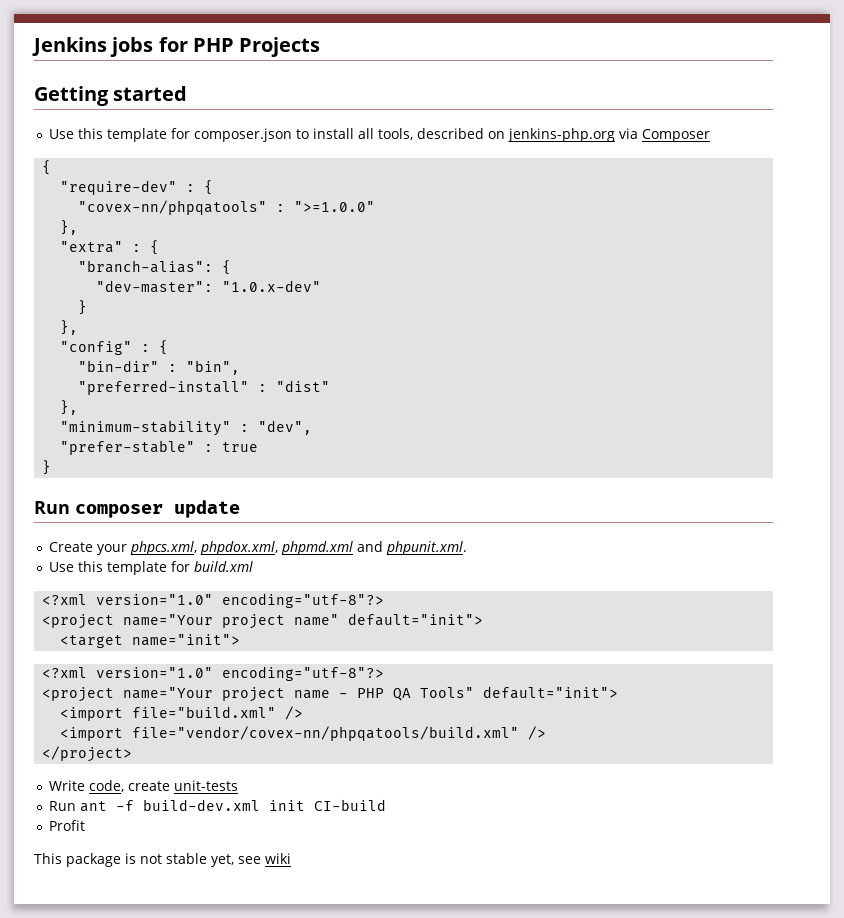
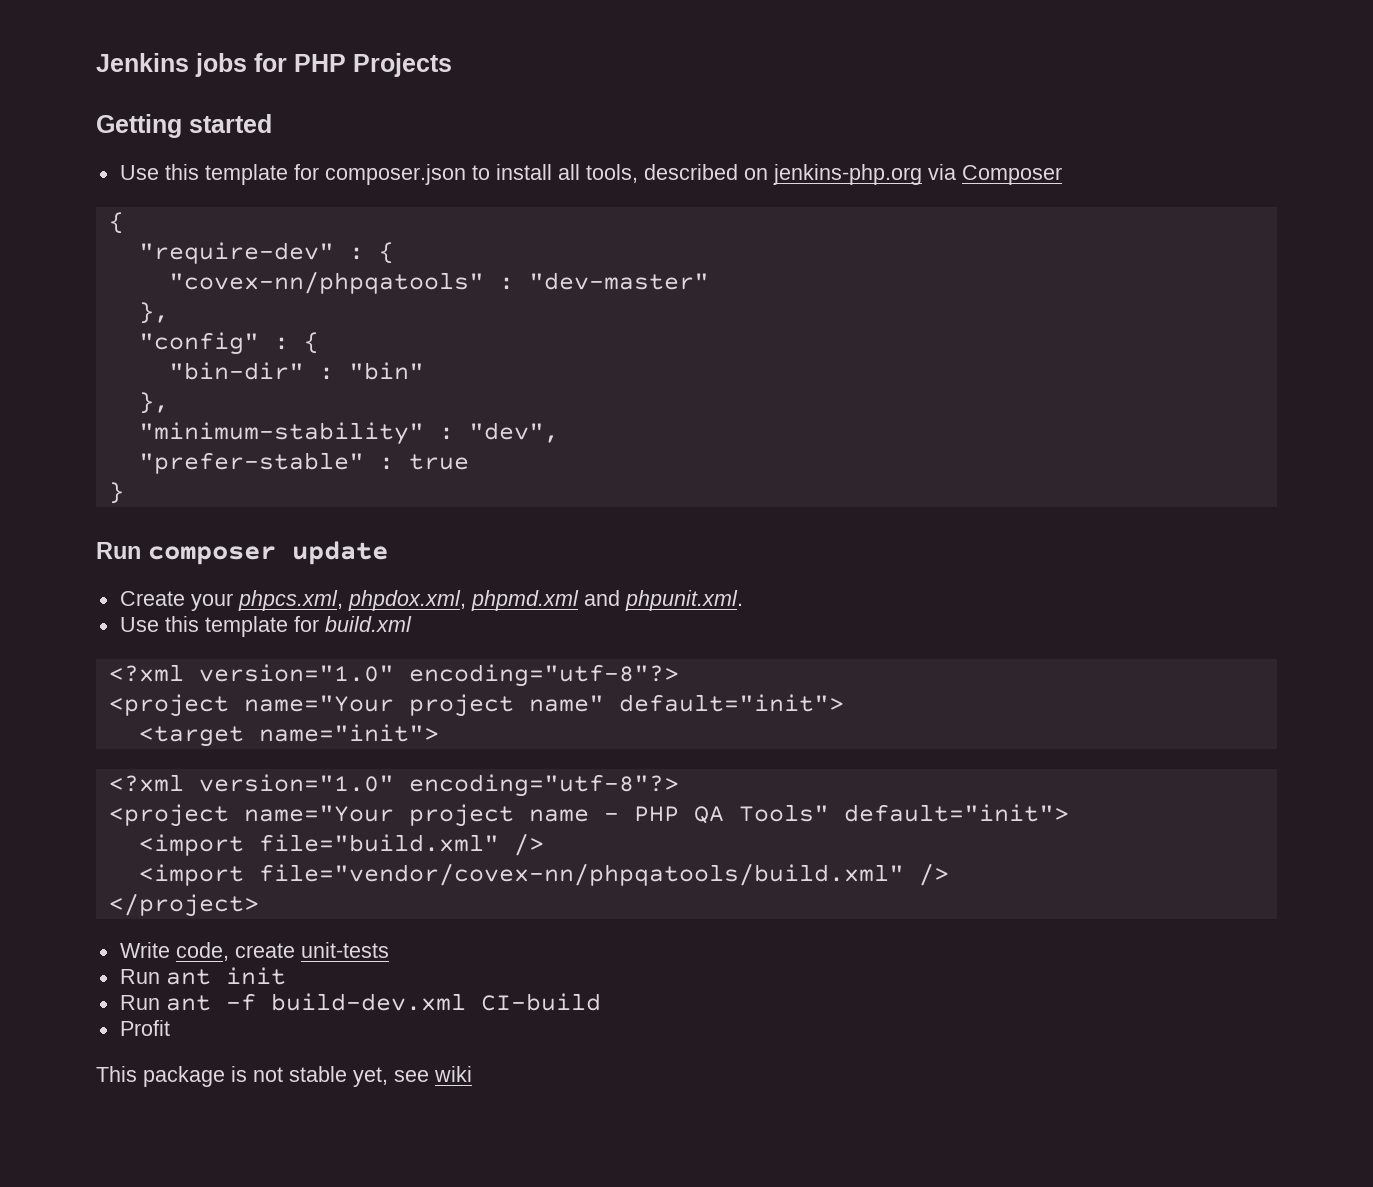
[294,201,376,212] [60,220,79,235] [60,240,160,255] [78,260,232,275] [96,280,322,293] [78,300,88,315] ">=1.0.0" // }, // "extra" : { // "branch-alias": { // "dev-master": "1.0.x-dev" // } -> [528,272,709,290] "dev-master"
[186,360,241,375] [78,380,331,395] "bin", // "preferred-install" : "dist" -> [348,362,424,380] "bin"
(239, 785) none -> [119,967,286,985] // Run ant init
[269,800,306,811] init -> (466, 1002) none

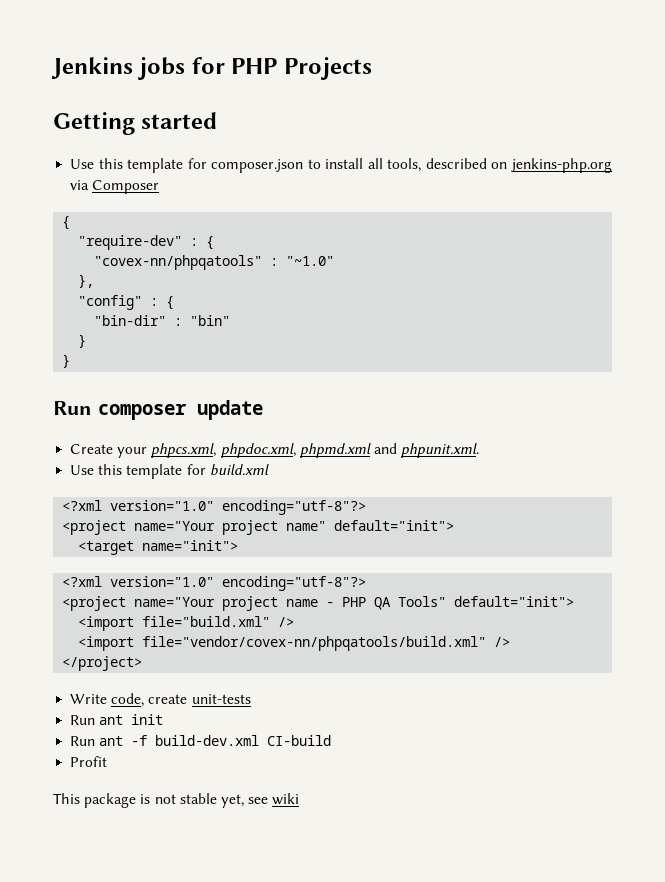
[528,272,709,290] "dev-master" -> [286,256,335,266] "~1.0"
[138,392,169,414] [138,422,559,445] [138,452,469,474] }, // "minimum-stability" : "dev", // "prefer-stable" : true -> [78,334,87,348] }
[347,590,466,611] phpdox.xml, -> [220,443,296,458] phpdoc.xml,

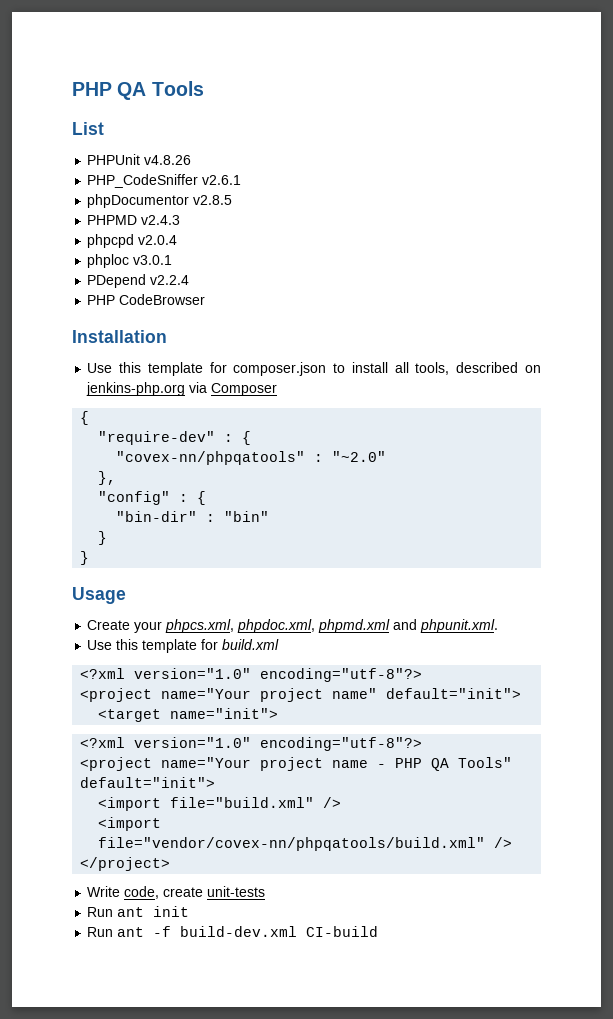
[51,57,372,80] [53,112,218,135] Jenkins jobs for PHP Projects // Getting started -> [72,81,204,100] [72,122,104,135] [87,154,192,165] [87,174,242,188] [87,194,233,208] [87,215,181,225] [87,234,178,248] [87,254,173,268] [87,274,190,288] [87,294,206,305] [72,330,167,343] PHP QA Tools // List // PHPUnit v4.8.26 // PHP_CodeSniffer v2.6.1 // phpDocumentor v2.8.5 // PHPMD v2.4.3 // phpcpd v2.0.4 // phploc v3.0.1 // PDepend v2.2.4 // PHP CodeBrowser // Installation
[286,256,335,266] "~1.0" -> [332,451,387,462] "~2.0"
[53,400,263,420] Run composer update -> [72,587,126,604] Usage
[70,756,108,767] [53,793,300,808] // Profit // This package is not stable yet, see wiki -> (379, 931) none

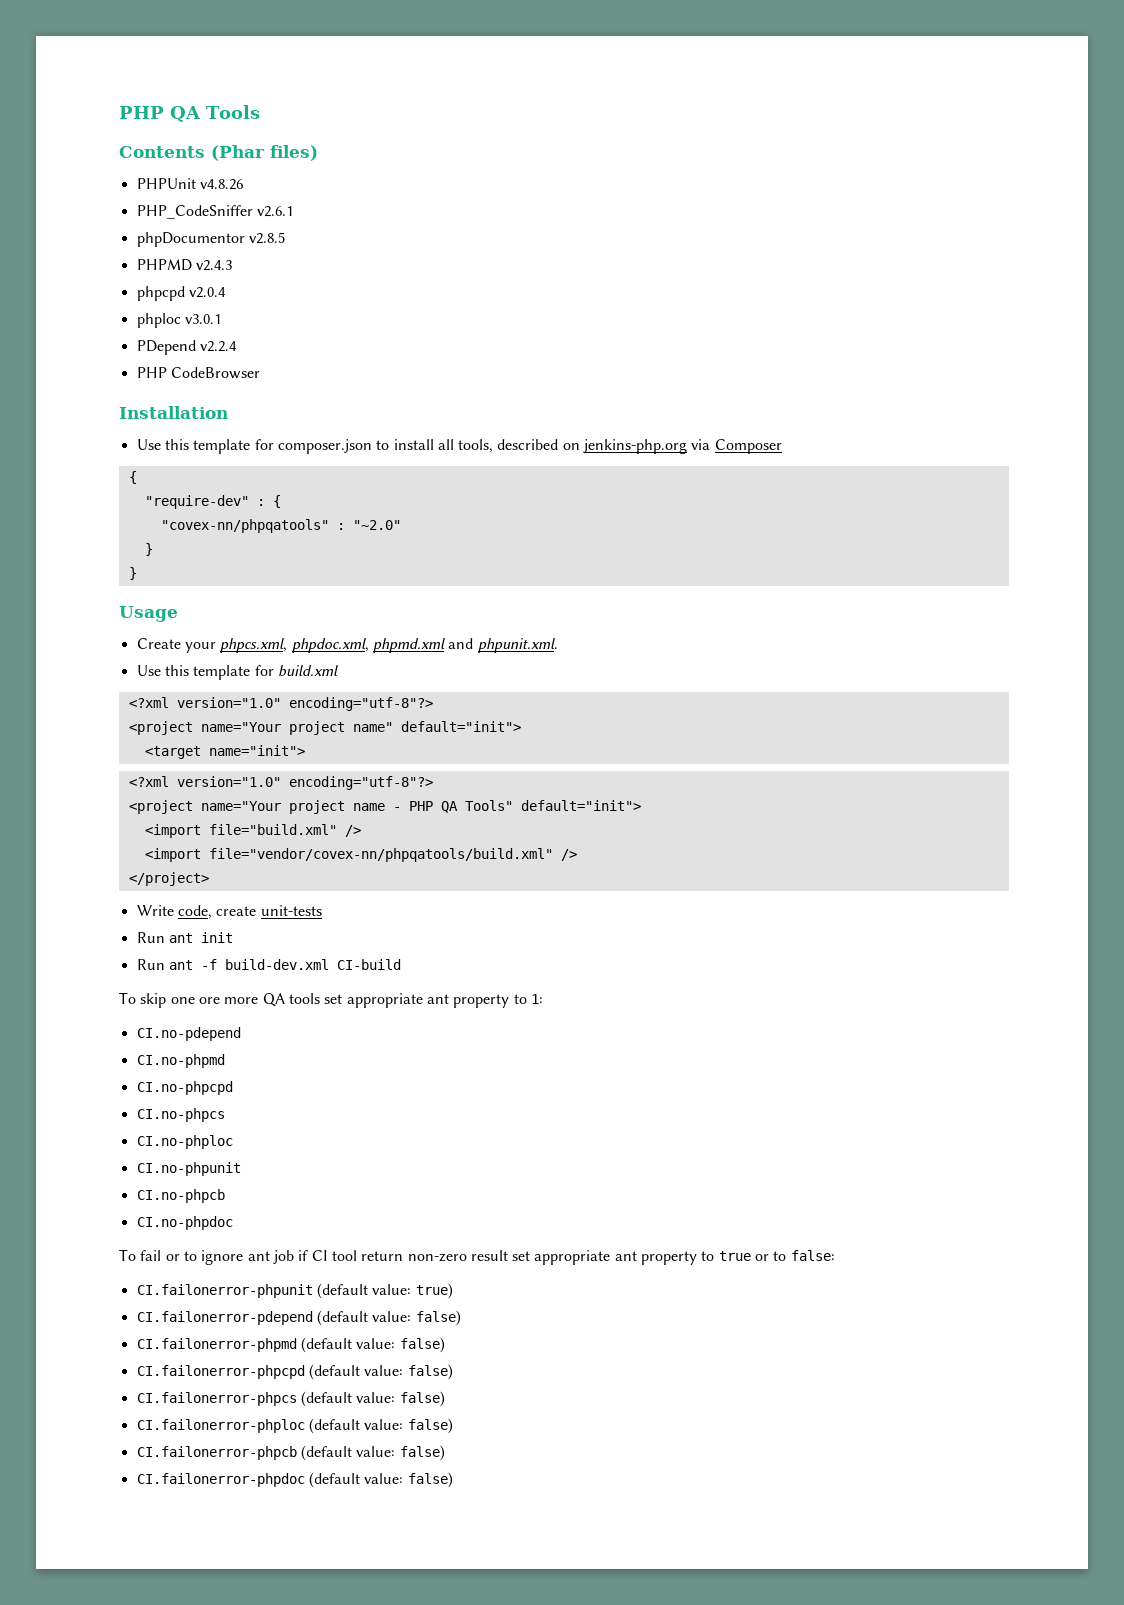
[72,122,104,135] List -> [119,145,318,161] Contents (Phar files)
[98,471,117,485] [98,491,207,505] [116,511,270,522] // }, // "config" : { // "bin-dir" : "bin" -> (401, 525) none
(379, 931) none -> [119,992,543,1008] [136,1027,241,1041] [136,1054,225,1068] [136,1081,233,1095] [136,1108,225,1122] [136,1135,233,1149] [136,1162,241,1176] [136,1189,225,1203] [136,1216,233,1230] [119,1249,835,1265] [136,1283,453,1299] [136,1310,461,1326] [136,1337,445,1353] [136,1364,453,1380] [136,1391,445,1407] [136,1418,453,1434] [136,1445,445,1461] [136,1472,453,1488] // To skip one ore more QA tools set appropriate ant property to 1: // CI.no-pdepend // CI.no-phpmd // CI.no-phpcpd // CI.no-phpcs // CI.no-phploc // CI.no-phpunit // CI.no-phpcb // CI.no-phpdoc // To fail or to ignore ant job if CI tool return non-zero result set appropriate ant property to true or to false: // CI.failonerror-phpunit (default value: true) // CI.failonerror-pdepend (default value: false) // CI.failonerror-phpmd (default value: false) // CI.failonerror-phpcpd (default value: false) // CI.failonerror-phpcs (default value: false) // CI.failonerror-phploc (default value: false) // CI.failonerror-phpcb (default value: false) // CI.failonerror-phpdoc (default value: false)

